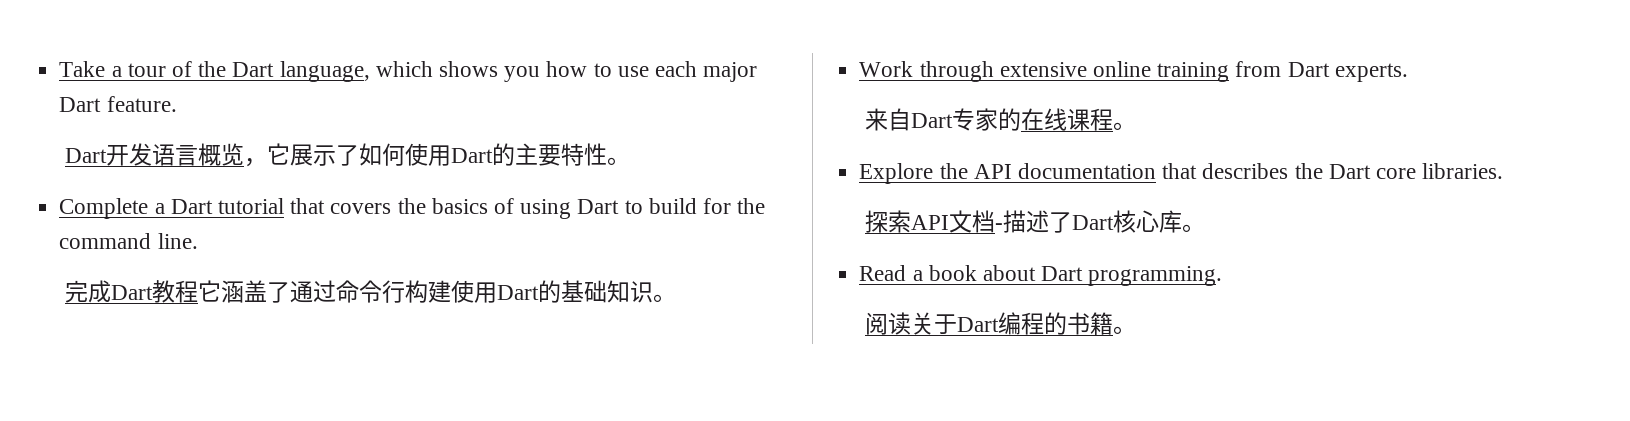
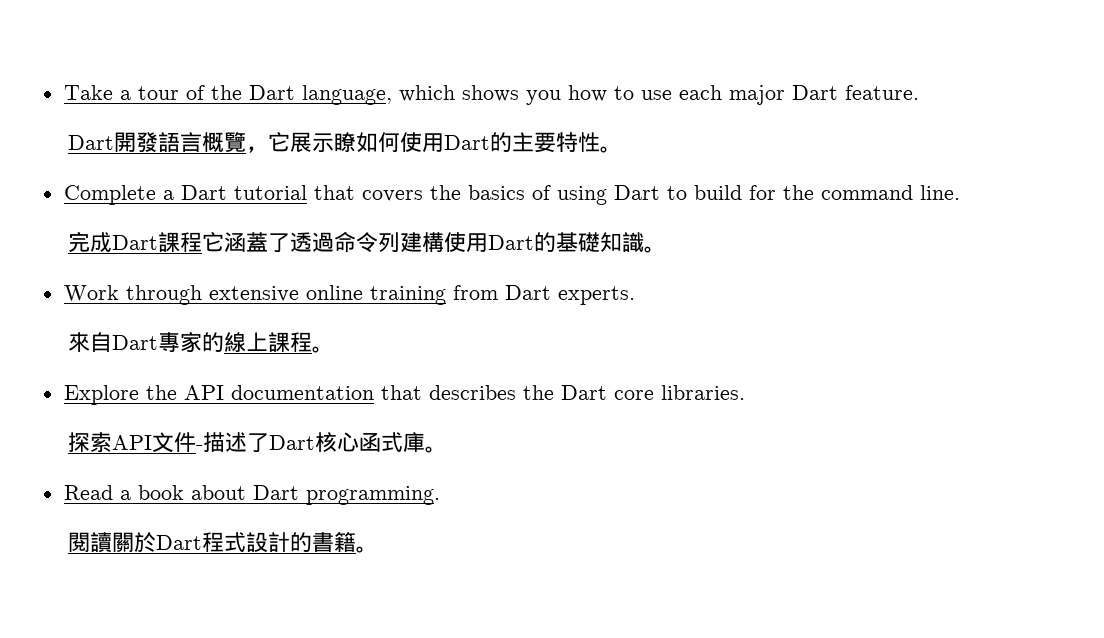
[106,143,245,166] 开发语言概览 -> [114,132,247,153] 開發語言概覽
[336,145,360,166] 了 -> [334,132,357,152] 瞭
[152,280,452,303] 教程它涵盖了通过命令行构建 -> [158,231,445,253] 課程它涵蓋了透過命令列建構
[584,280,654,303] 础知识 -> [578,232,645,252] 礎知識
[865,108,1091,131] 来自Dart专家的在线课 -> [68,332,291,353] 來自Dart專家的線上課
[972,210,996,233] 档 -> [174,432,197,452] 件
[1159,210,1183,233] 库 -> [359,432,426,452] 函式庫
[865,312,1091,335] 阅读关于Dart编程的书 -> [68,532,335,553] 閱讀關於Dart程式設計的書

